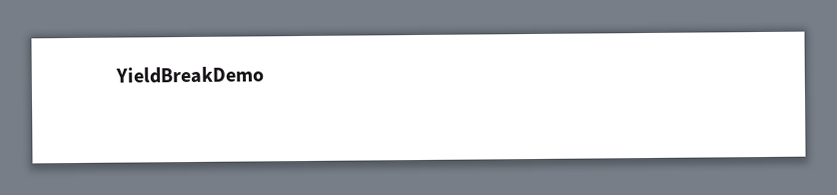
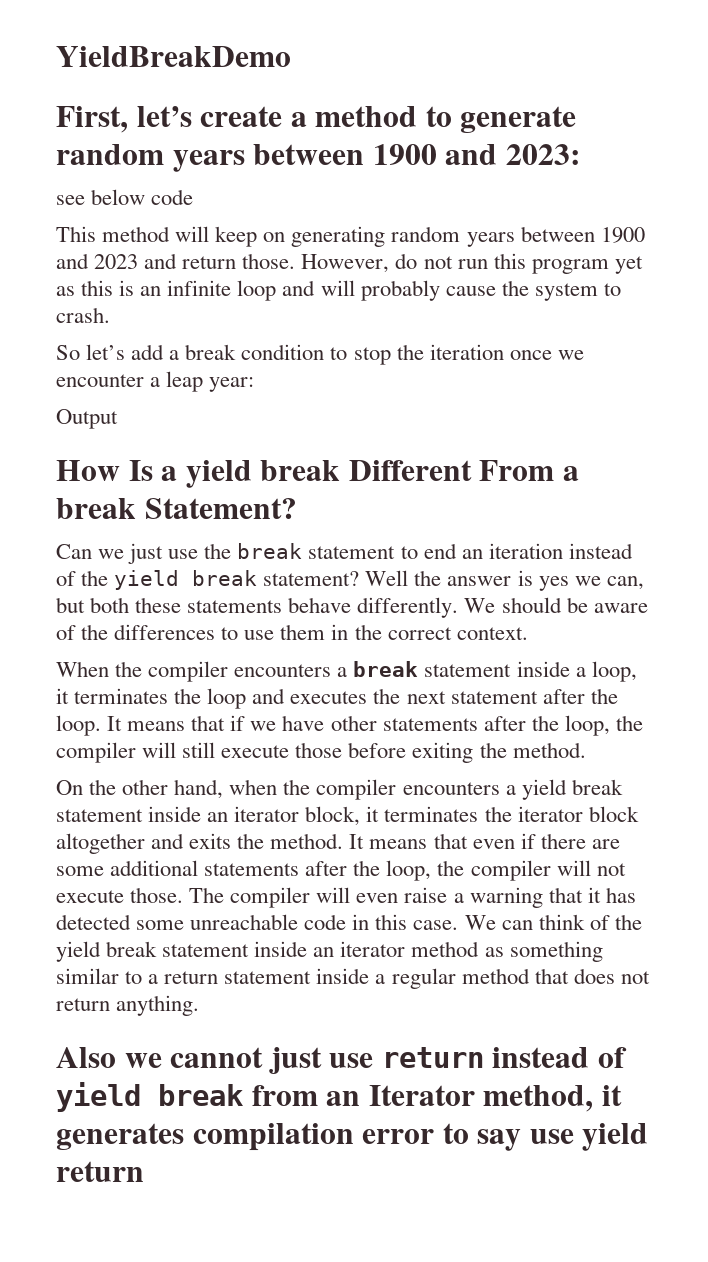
(264, 75) none -> [56,106,577,134] [56,144,580,172] [56,189,194,205] [56,226,645,247] [56,253,643,274] [56,280,621,301] [56,307,110,323] [56,344,584,365] [56,371,255,392] [56,409,118,429] [56,460,579,488] [56,498,297,519] [56,543,633,564] [56,570,644,591] [56,597,648,618] [56,624,528,640] [56,661,637,682] [56,688,618,709] [56,715,643,736] [56,742,586,763] [56,779,623,800] [56,806,639,826] [56,833,620,854] [56,860,626,881] [56,887,636,908] [56,914,642,930] [56,941,603,962] [56,968,650,989] [56,995,200,1016] [56,1047,627,1074] [56,1082,622,1112] [56,1123,649,1151] [56,1161,144,1182] // First, let’s create a method to generate random years between 1900 and 2023: // see below code // This method will keep on generating random years between 1900 and 2023 and return those. However, do not run this program yet as this is an infinite loop and will probably cause the system to crash. // So let’s add a break condition to stop the iteration once we encounter a leap year: // Output // How Is a yield break Different From a break Statement? // Can we just use the break statement to end an iteration instead of the yield break statement? Well the answer is yes we can, but both these statements behave differently. We should be aware of the differences to use them in the correct context. // When the compiler encounters a break statement inside a loop, it terminates the loop and executes the next statement after the loop. It means that if we have other statements after the loop, the compiler will still execute those before exiting the method. // On the other hand, when the compiler encounters a yield break statement inside an iterator block, it terminates the iterator block altogether and exits the method. It means that even if there are some additional statements after the loop, the compiler will not execute those. The compiler will even raise a warning that it has detected some unreachable code in this case. We can think of the yield break statement inside an iterator method as something similar to a return statement inside a regular method that does not return anything. // Also we cannot just use return instead of yield break from an Iterator method, it generates compilation error to say use yield return

